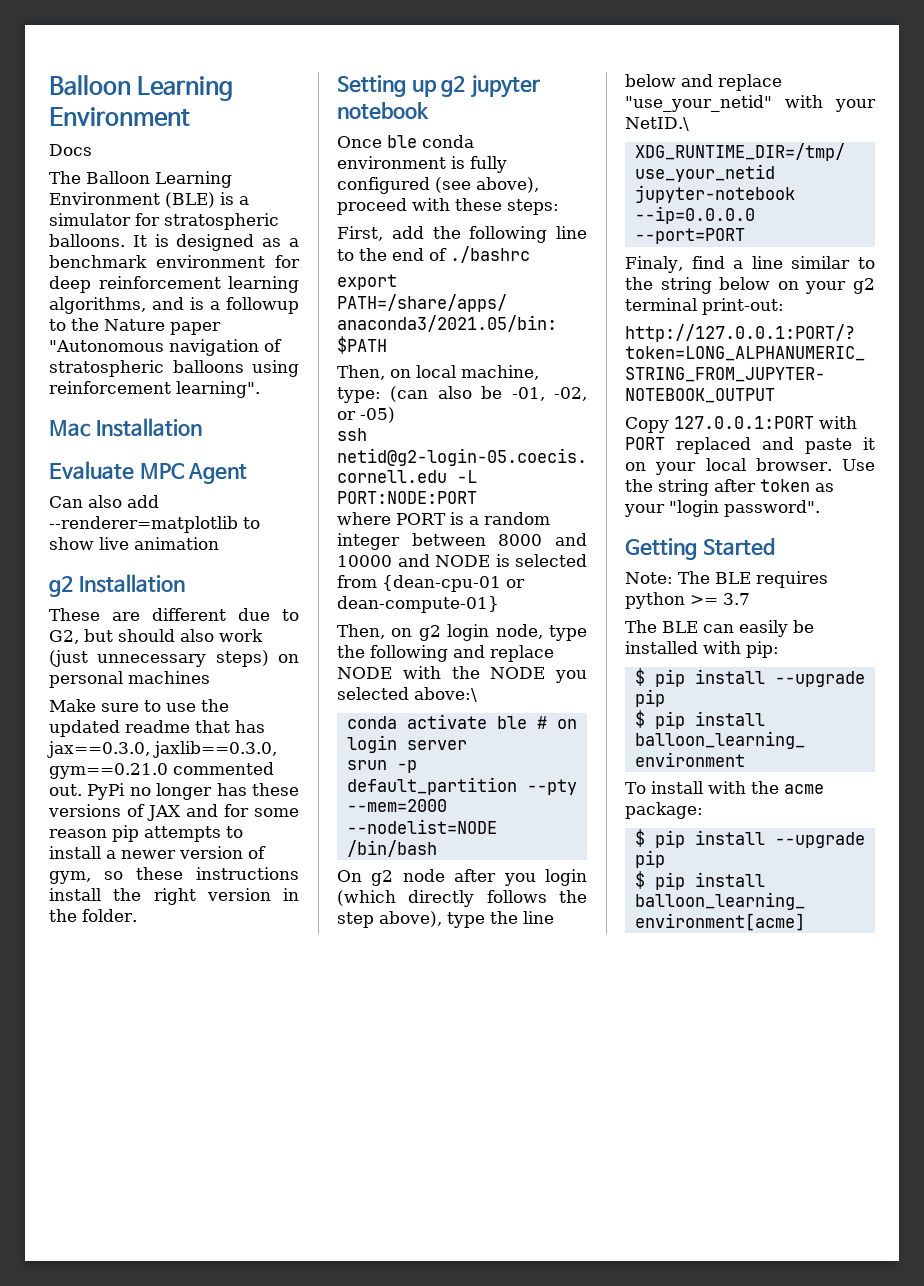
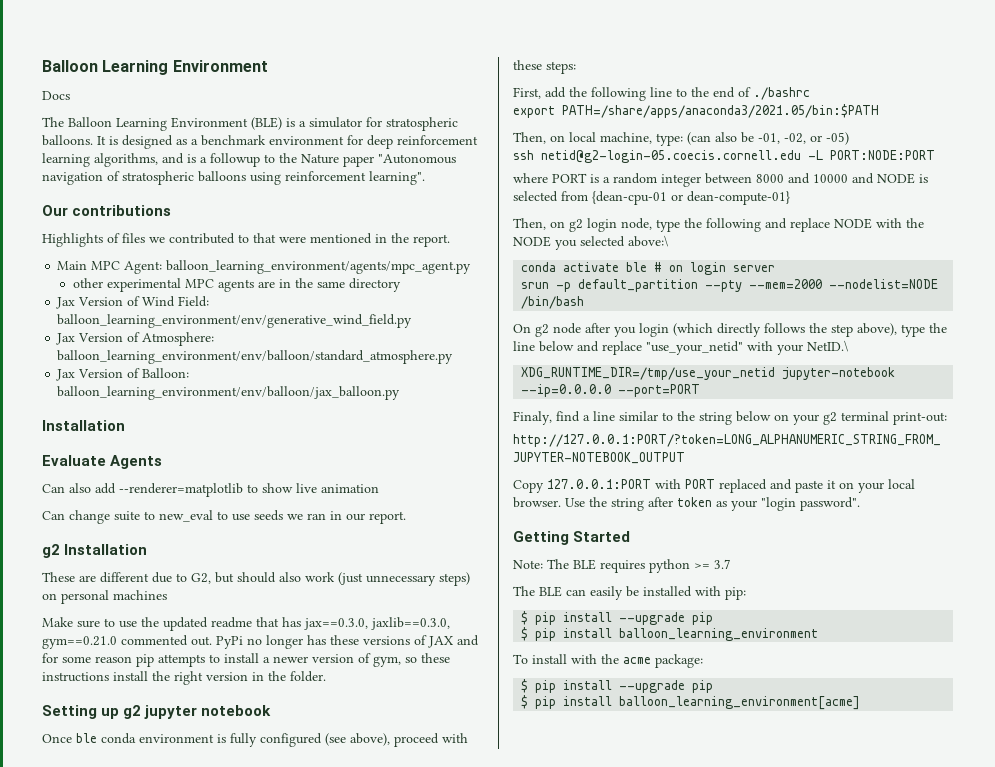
[49,420,91,437] Mac -> [42,205,172,216] [42,233,450,247] [57,260,472,274] [72,278,401,292] [56,296,210,309] [57,314,413,328] [56,332,215,346] [57,350,454,364] [56,368,190,381] [57,386,401,400] Our contributions // Highlights of files we contributed to that were mentioned in the report. // Main MPC Agent: balloon_learning_environment/agents/mpc_agent.py // other experimental MPC agents are in the same directory // Jax Version of Wind Field: balloon_learning_environment/env/generative_wind_field.py // Jax Version of Atmosphere: balloon_learning_environment/env/balloon/standard_atmosphere.py // Jax Version of Balloon: balloon_learning_environment/env/balloon/jax_balloon.py //
[139,463,248,484] MPC Agent -> [110,455,163,469] Agents
(219, 543) none -> [42,510,406,524] // Can change suite to new_eval to use seeds we ran in our report.

